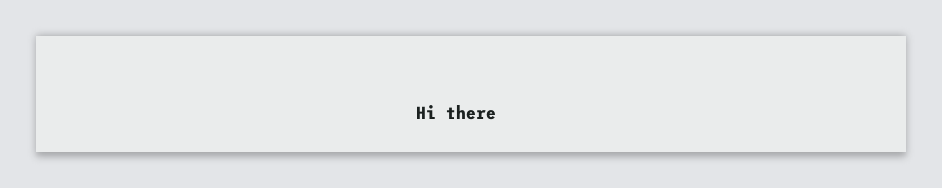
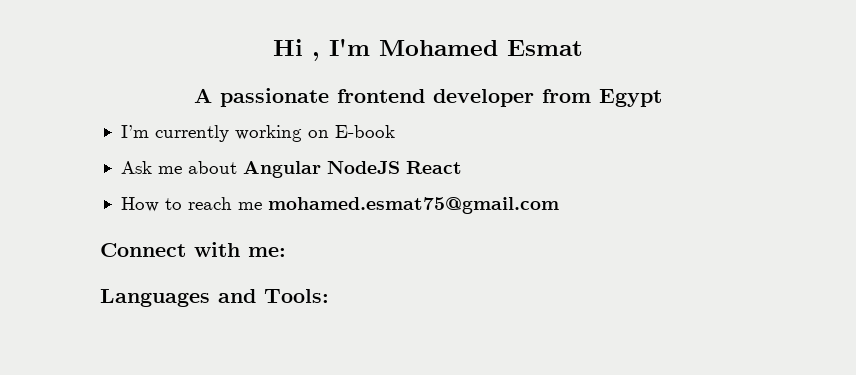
[445,105,496,120] there -> [312,38,583,61] [194,88,662,107] [120,125,395,142] [120,161,462,178] [120,197,559,214] [100,242,286,257] [100,289,329,307] , I'm Mohamed Esmat // A passionate frontend developer from Egypt // I’m currently working on E-book // Ask me about Angular NodeJS React // How to reach me mohamed.esmat75@gmail.com // Connect with me: // Languages and Tools:

